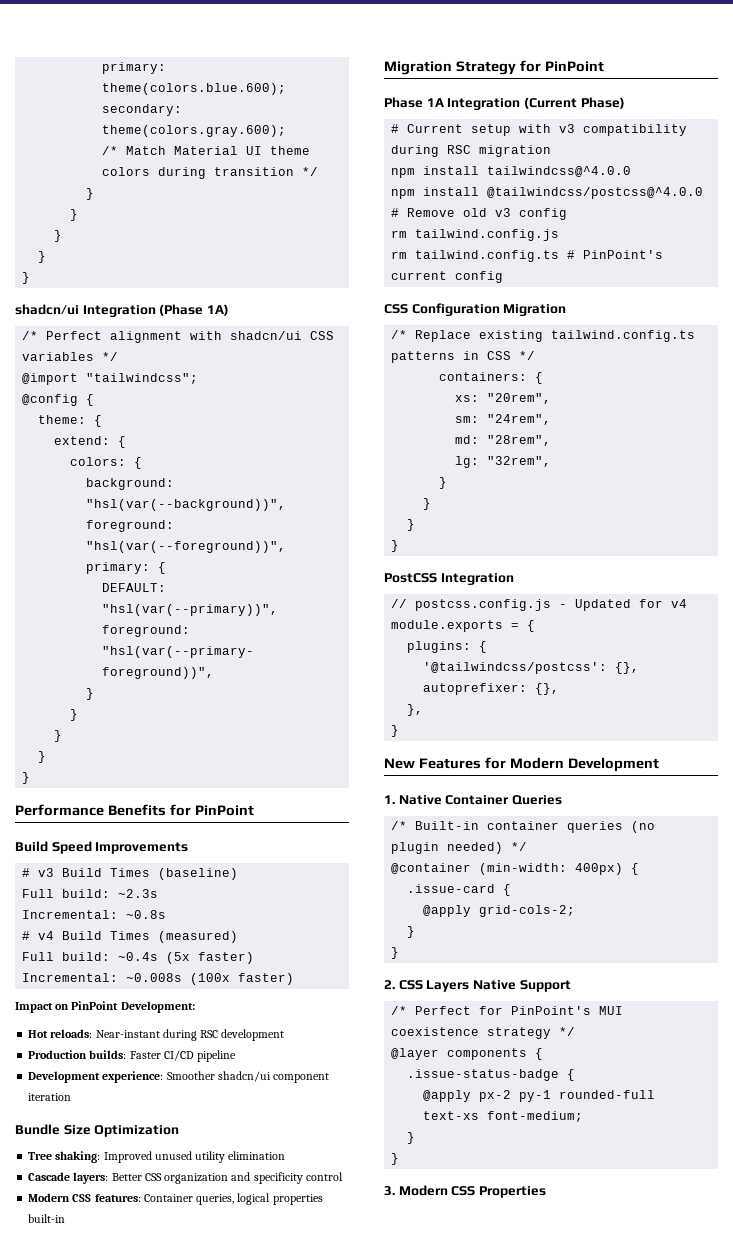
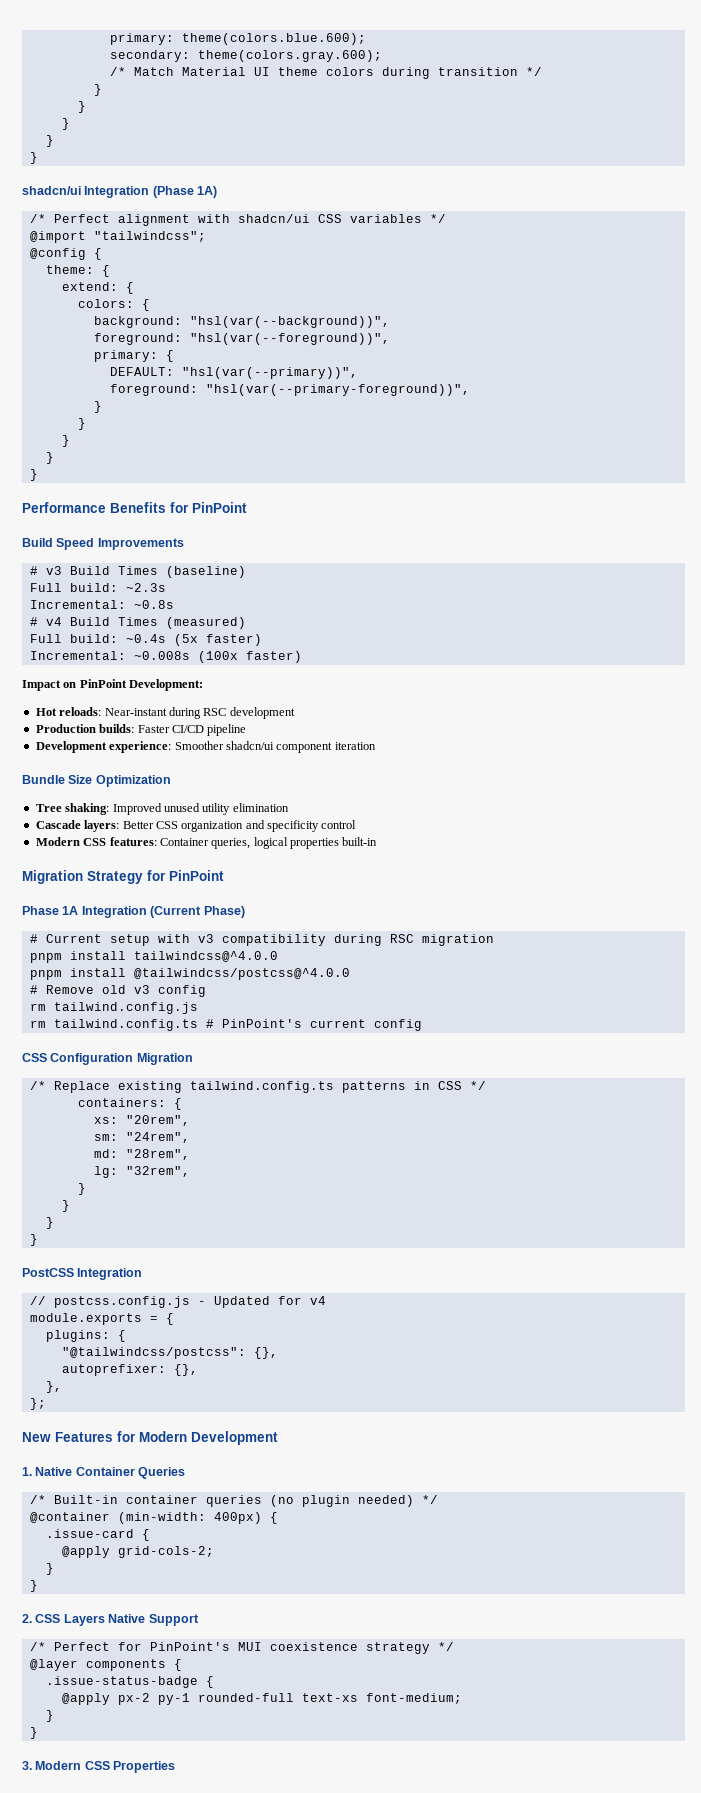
[391,168,416,178] npm -> [29,953,62,963] pnpm
[391,189,416,199] npm -> [29,970,62,980] pnpm
[423,662,608,674] '@tailwindcss/postcss': -> [61,1347,246,1359] "@tailwindcss/postcss":
[391,725,400,737] } -> [29,1398,46,1410] };

